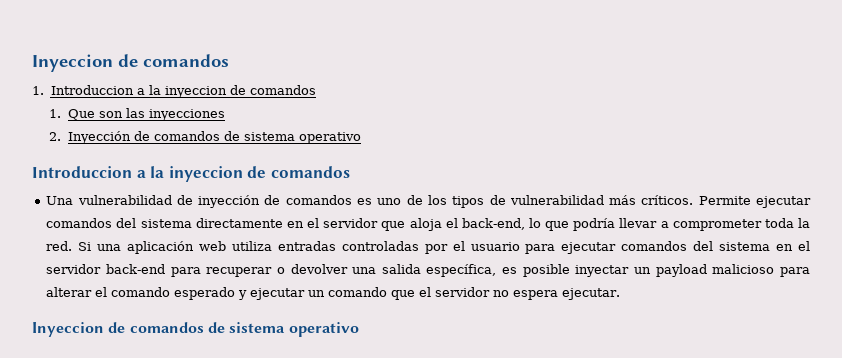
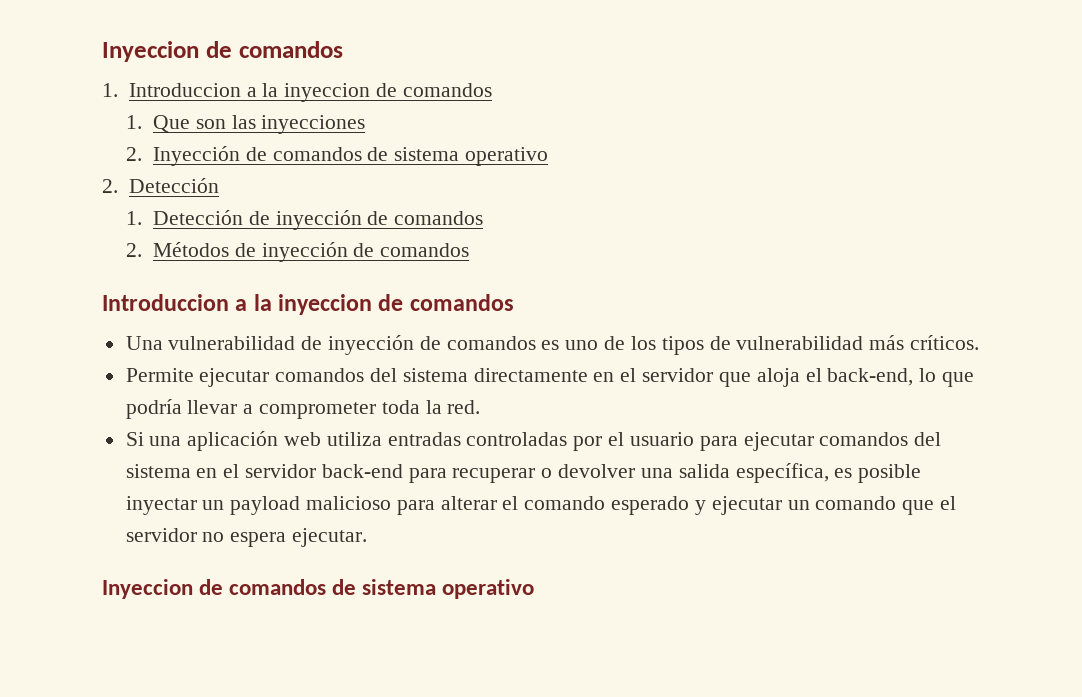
(361, 138) none -> [102,178,219,193] [126,210,484,230] [126,242,470,262] // 2. Detección // 1. Detección de inyección de comandos // 2. Métodos de inyección de comandos
(694, 200) none -> (979, 342) //
(73, 246) none -> (481, 407) //

